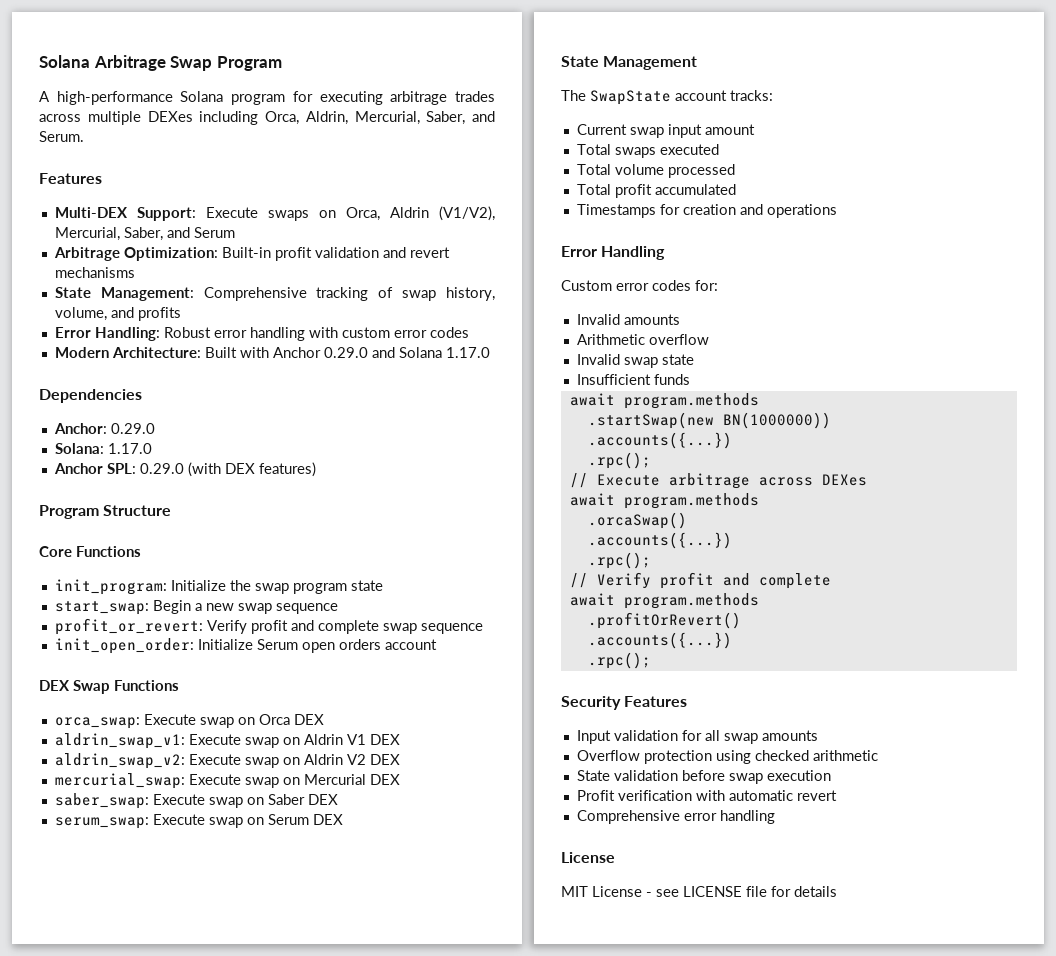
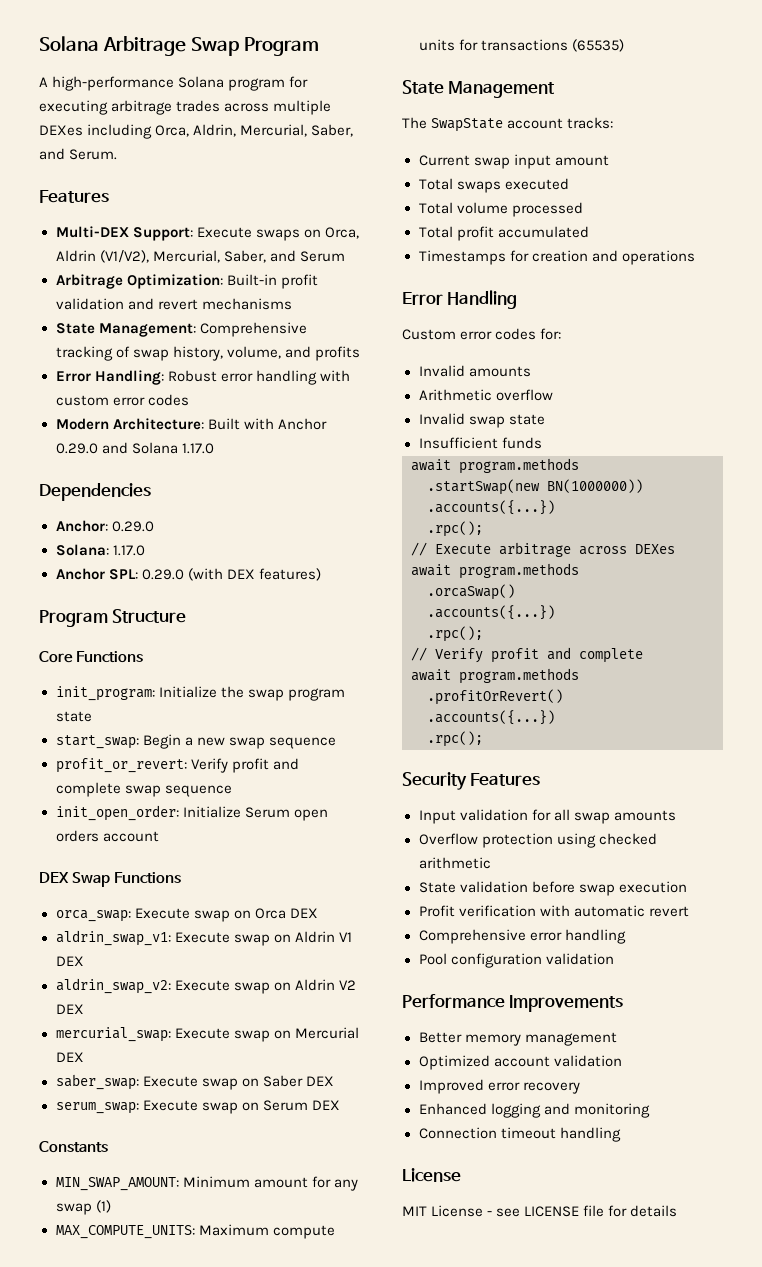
(343, 819) none -> [39,1141,108,1153] [55,1176,358,1191] [55,1200,111,1215] [55,1224,335,1239] [418,39,624,52] // Constants // MIN_SWAP_AMOUNT: Minimum amount for any swap (1) // MAX_COMPUTE_UNITS: Maximum compute units for transactions (65535)
(775, 817) none -> [418,953,614,968] [402,994,624,1012] [418,1032,617,1046] [418,1055,622,1070] [418,1079,580,1094] [418,1103,650,1118] [418,1127,621,1142] // Pool configuration validation // Performance Improvements // Better memory management // Optimized account validation // Improved error recovery // Enhanced logging and monitoring // Connection timeout handling

